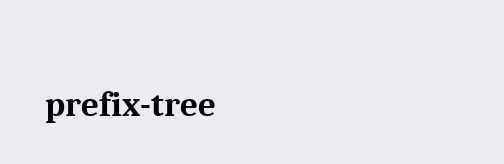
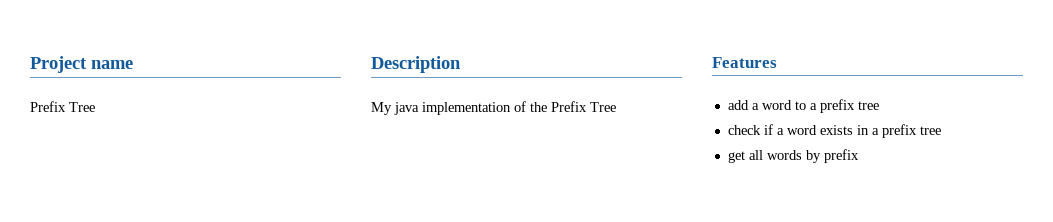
[45,91,216,123] prefix-tree -> [30,56,133,73] [30,101,95,112] [371,56,461,73] [371,101,616,115] [712,57,777,68] [727,99,879,113] [727,124,941,138] [727,149,859,163] Project name // Prefix Tree // Description // My java implementation of the Prefix Tree // Features // add a word to a prefix tree // check if a word exists in a prefix tree // get all words by prefix

